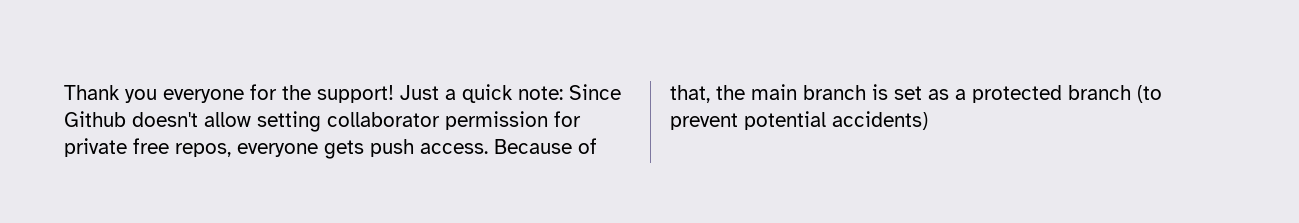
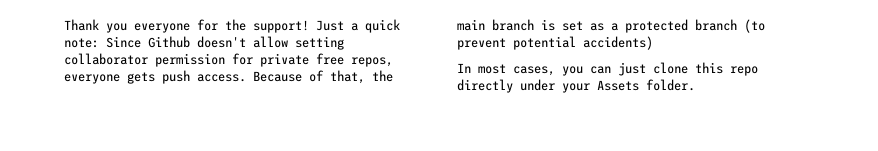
(928, 120) none -> [457,62,758,76] [457,79,695,93] // In most cases, you can just clone this repo directly under your Assets folder.

